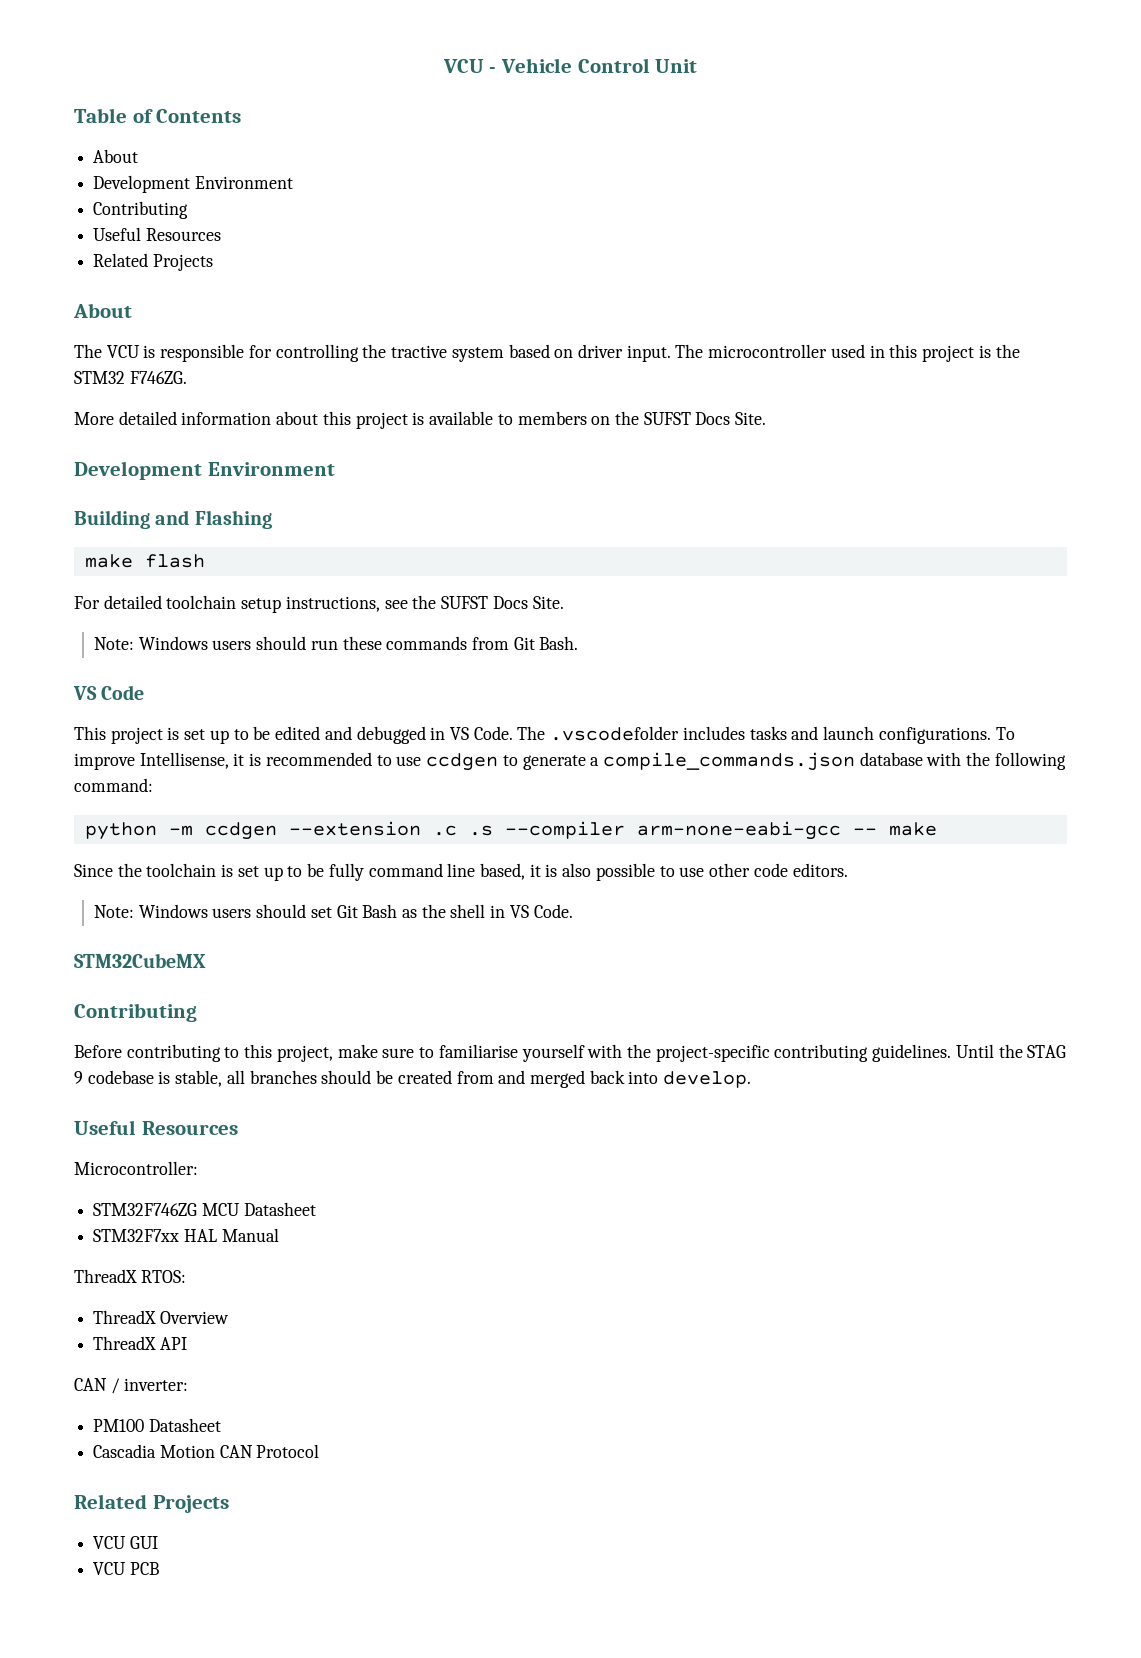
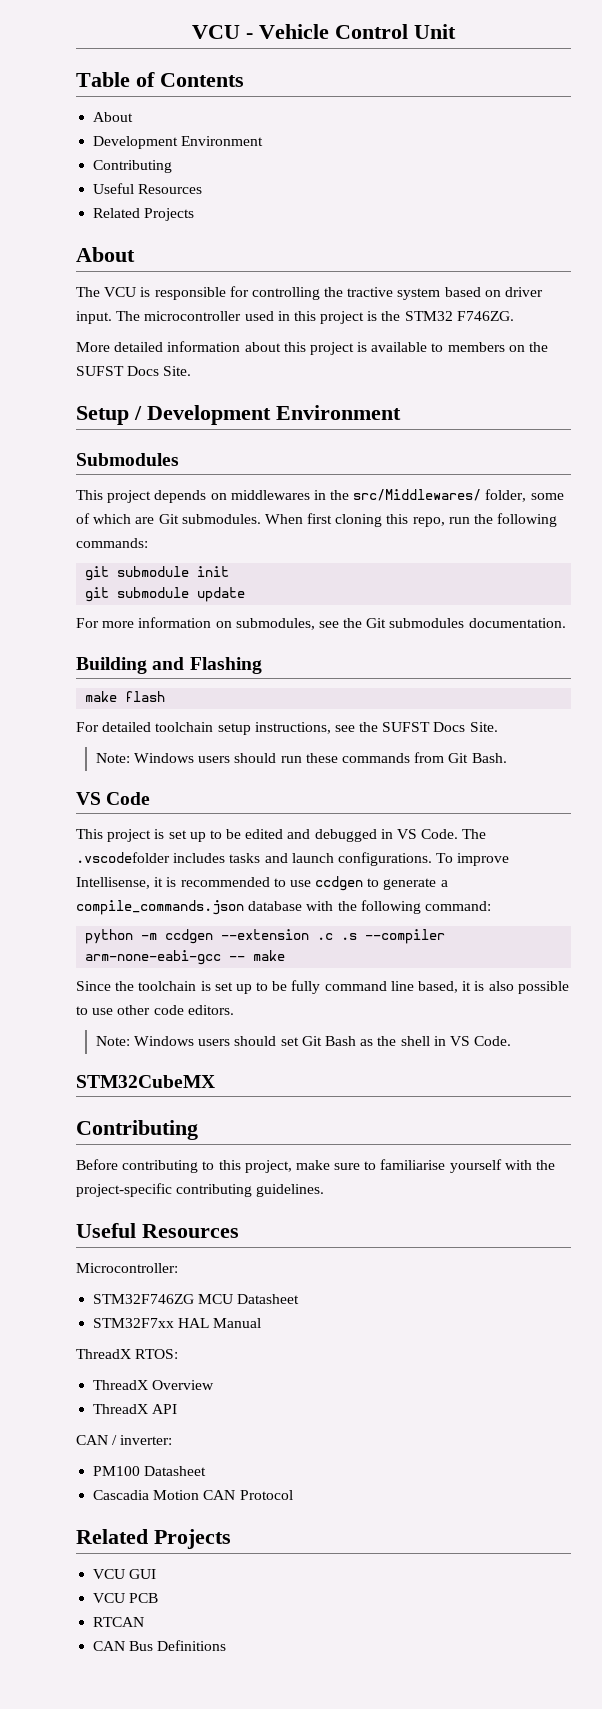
[74,461,335,480] Development Environment -> [76,405,401,425] [76,453,179,466] [76,489,564,503] [76,513,558,527] [76,538,148,548] [85,566,230,581] [85,587,246,602] [76,617,566,630] Setup / Development Environment // Submodules // This project depends on middlewares in the src/Middlewares/ folder, some of which are Git submodules. When first cloning this repo, run the following commands: // git submodule init // git submodule update // For more information on submodules, see the Git submodules documentation.
[955,1044,1067,1058] [74,1070,752,1088] Until the STAG 9 codebase is stable, all branches should be created from and merged back into develop. -> (325, 1190) none
(159, 1568) none -> [93,1617,145,1627] [93,1640,227,1651] // RTCAN // CAN Bus Definitions

